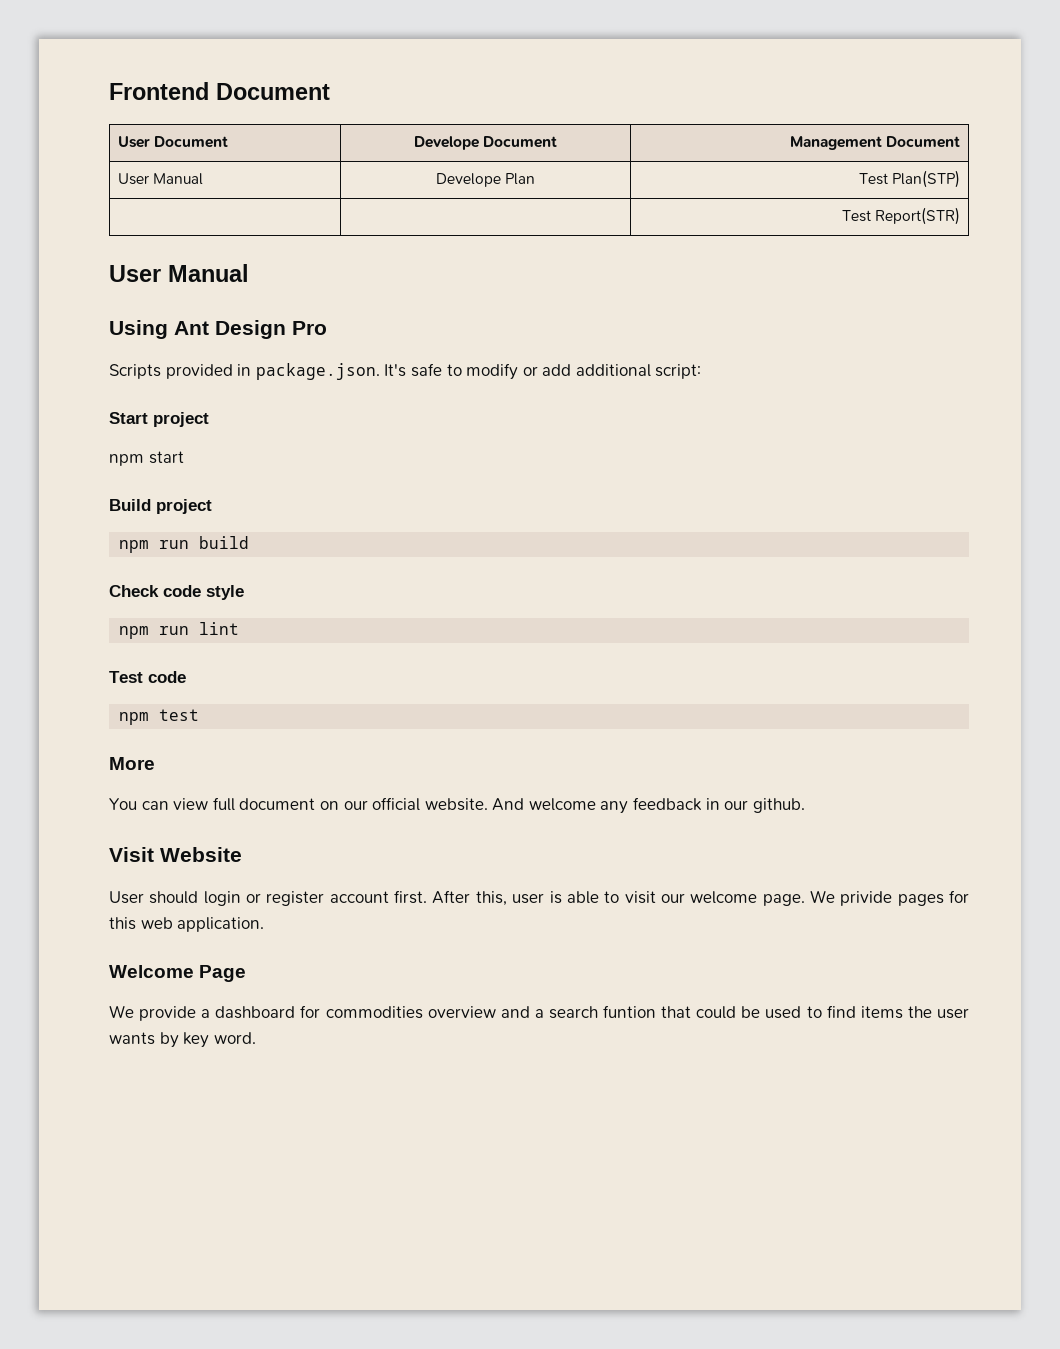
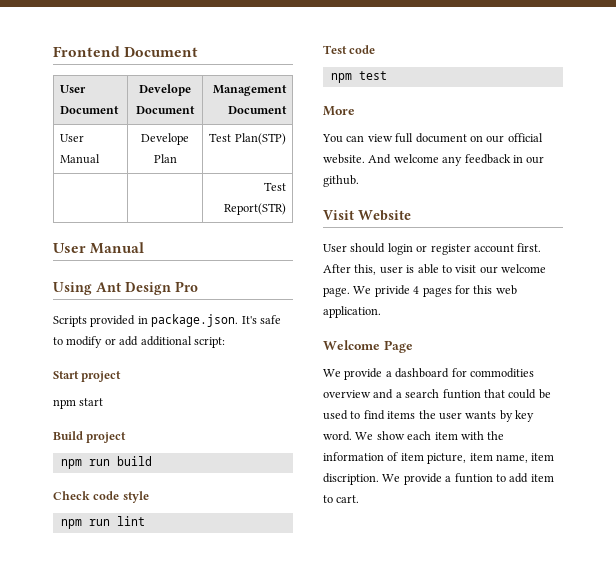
(893, 898) none -> [413,286,420,294] 4
(256, 1038) none -> [355,431,505,440] [323,452,555,464] [323,473,554,485] [323,495,360,503] We show each item with the information of item picture, item name, item discription. We provide a funtion to add item to cart.

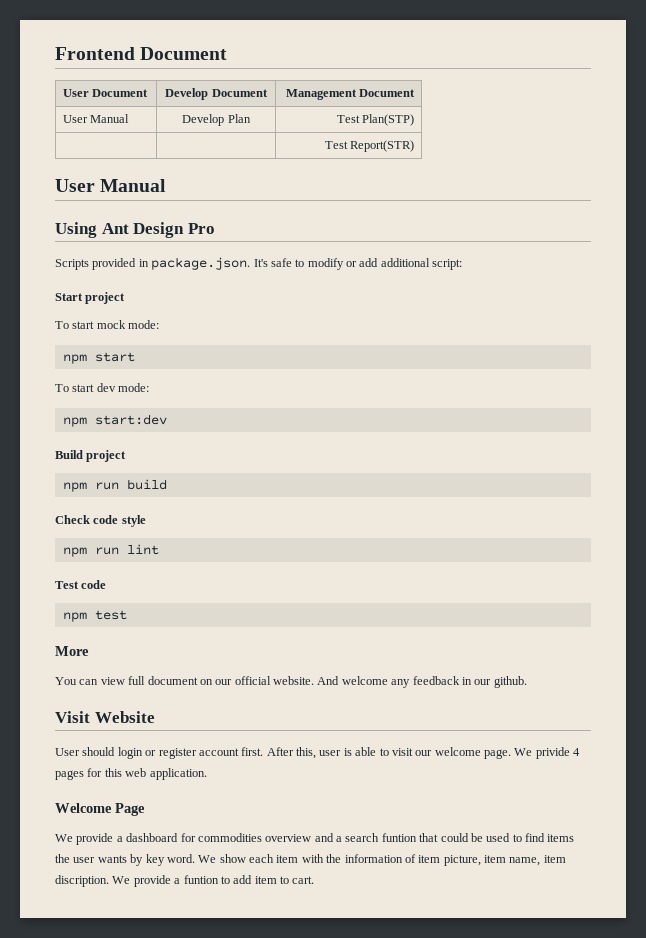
[139,84,191,96] Develope -> [165,88,209,100] Develop
[141,133,189,145] Develope -> [182,114,225,126] Develop
[53,398,104,409] npm start -> [55,320,160,329] [62,352,135,364] [55,383,150,392] [62,414,167,427] To start mock mode: // npm start // To start dev mode: // npm start:dev

